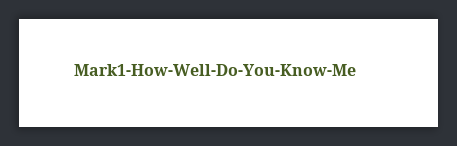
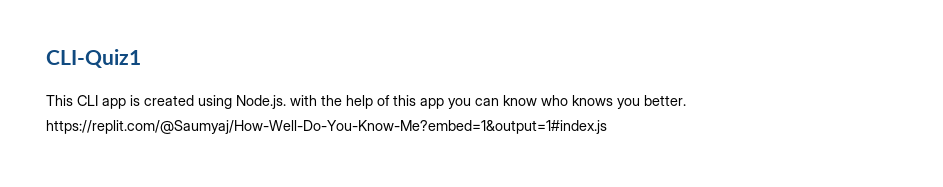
[74,64,356,76] Mark1-How-Well-Do-You-Know-Me -> [46,49,141,68] [46,95,686,109] [46,120,607,134] CLI-Quiz1 // This CLI app is created using Node.js. with the help of this app you can know who knows you better. https://replit.com/@Saumyaj/How-Well-Do-You-Know-Me?embed=1&output=1#index.js

